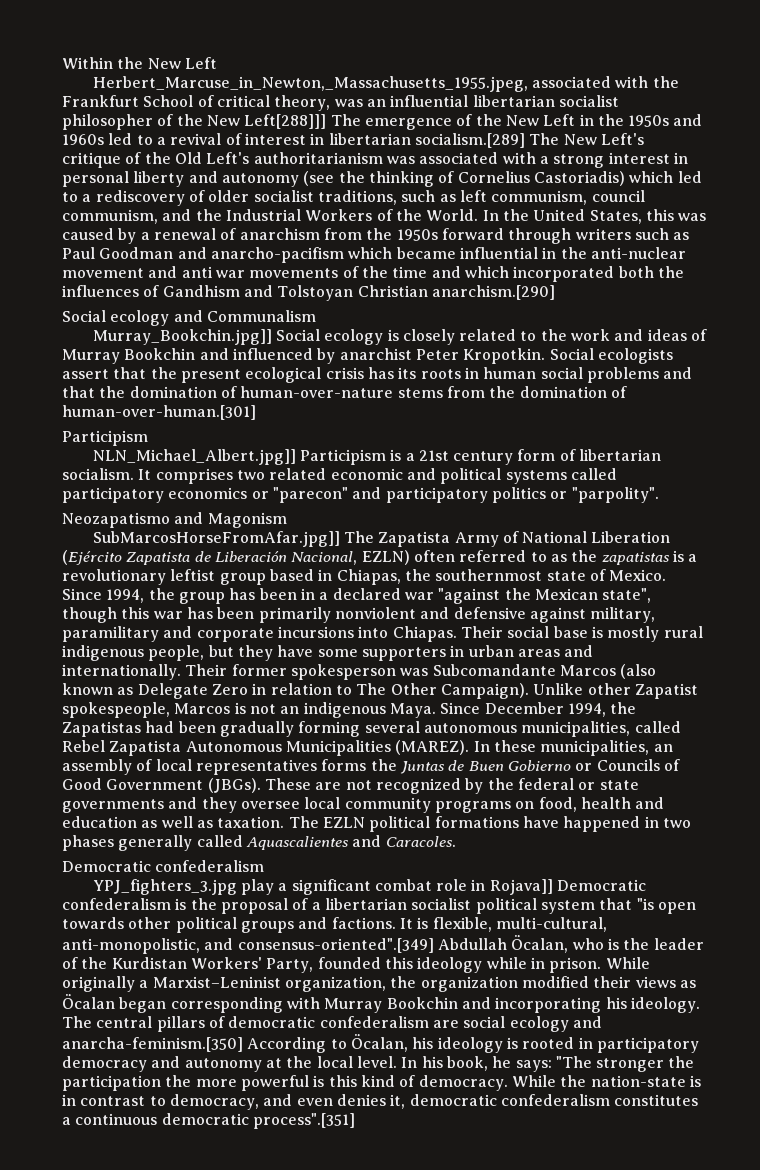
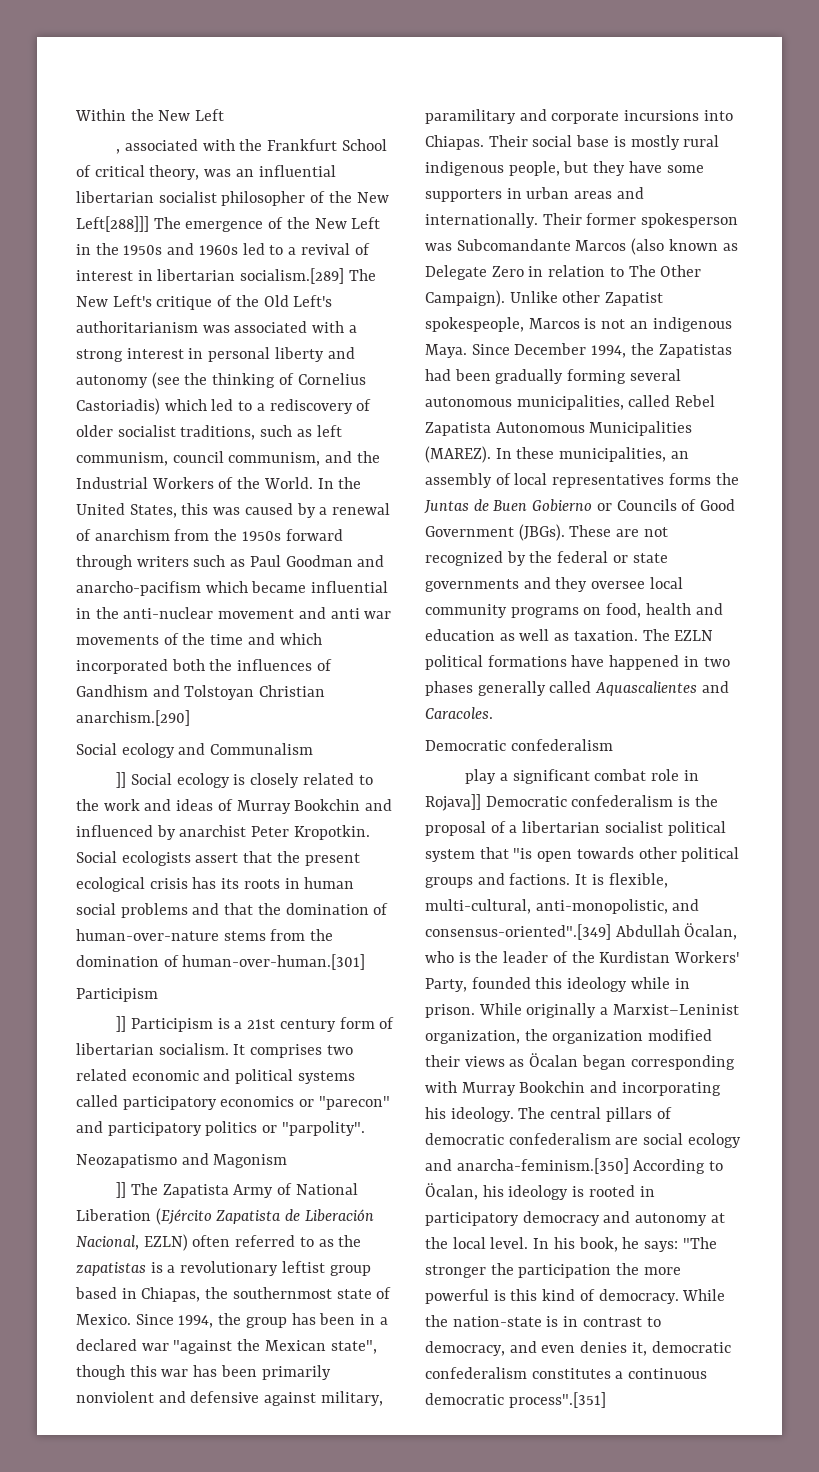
[92,76,528,92] Herbert_Marcuse_in_Newton,_Massachusetts_1955.jpeg, -> [116,149,121,154] ,
[92,329,272,345] Murray_Bookchin.jpg]] -> [116,772,127,788] ]]
[92,449,296,465] NLN_Michael_Albert.jpg]] -> [116,1016,127,1032] ]]
[92,531,340,547] SubMarcosHorseFromAfar.jpg]] -> [116,1182,127,1198] ]]
[92,879,237,895] YPJ_fighters_3.jpg -> (613, 745) none

